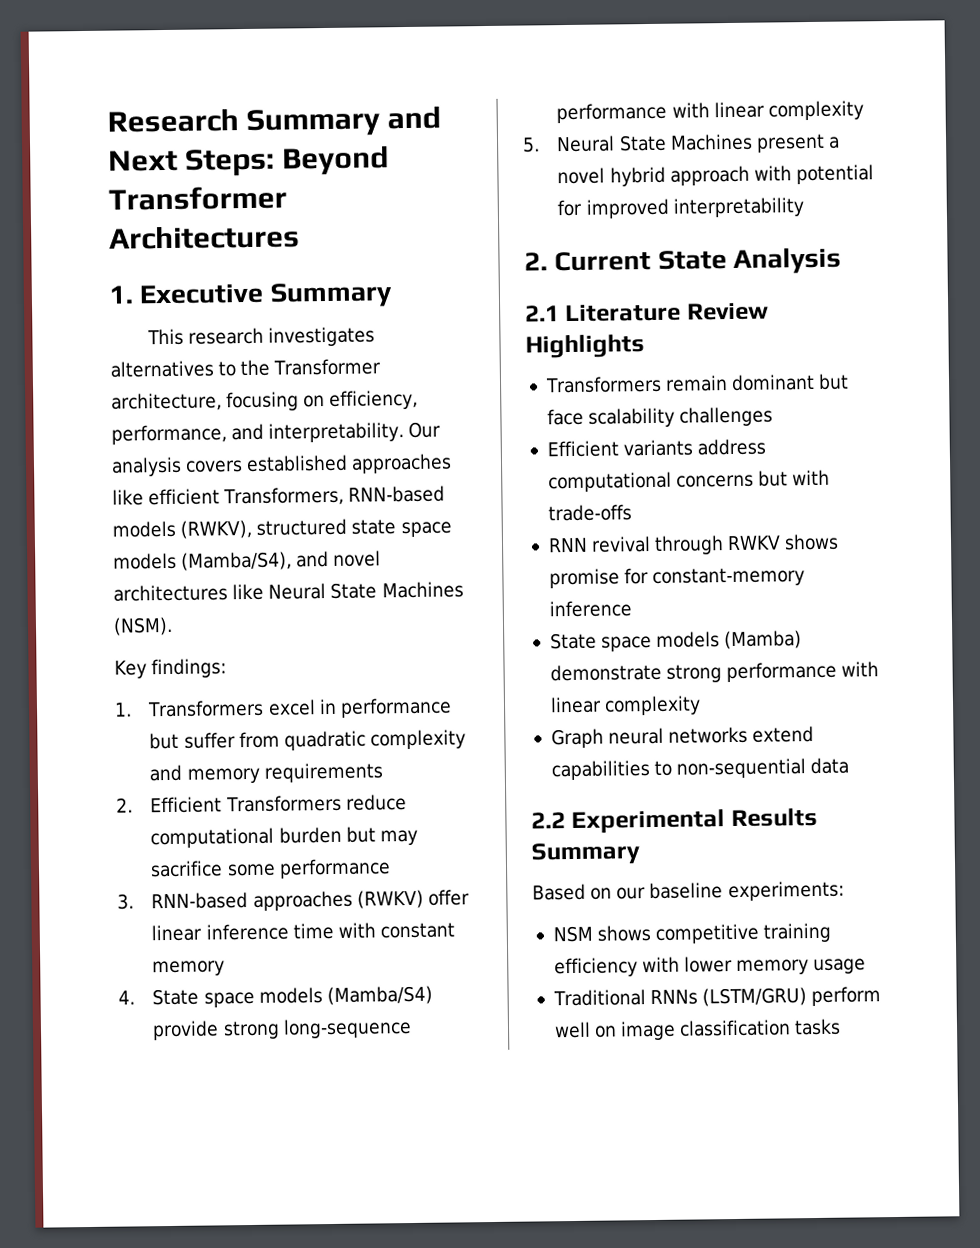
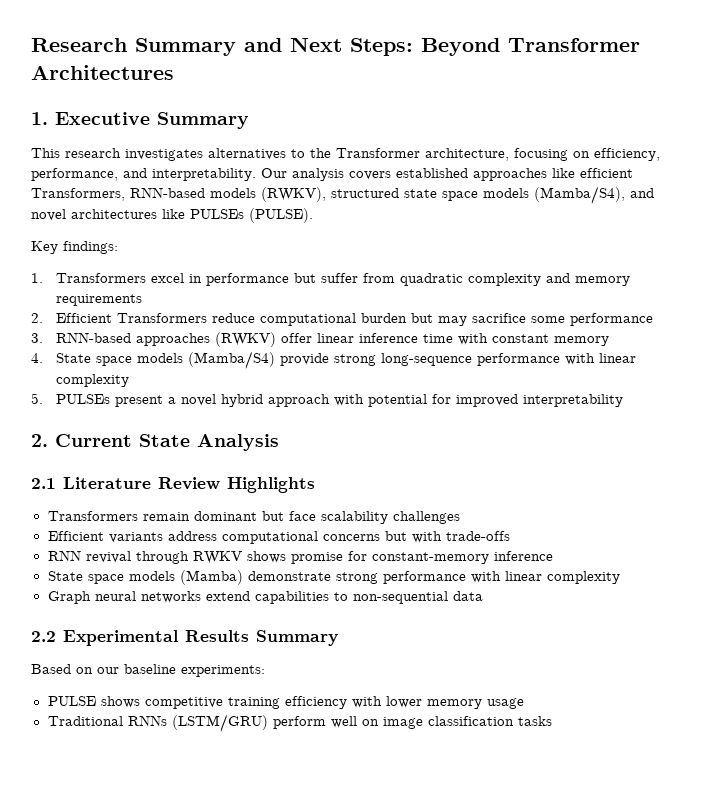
[268,581,464,600] [113,616,173,636] Neural State Machines (NSM). -> [190,208,313,223] PULSEs (PULSE).
[556,133,753,153] Neural State Machines -> [55,394,110,404] PULSEs
[552,925,593,943] NSM -> [47,696,96,706] PULSE

